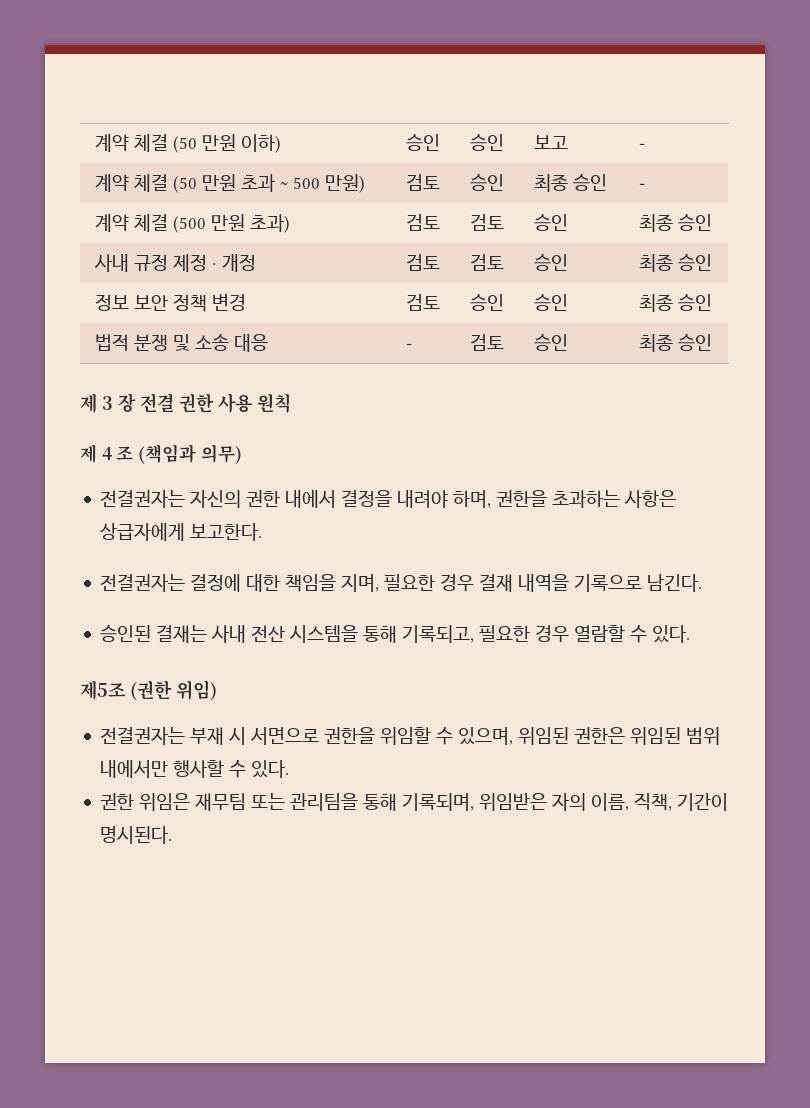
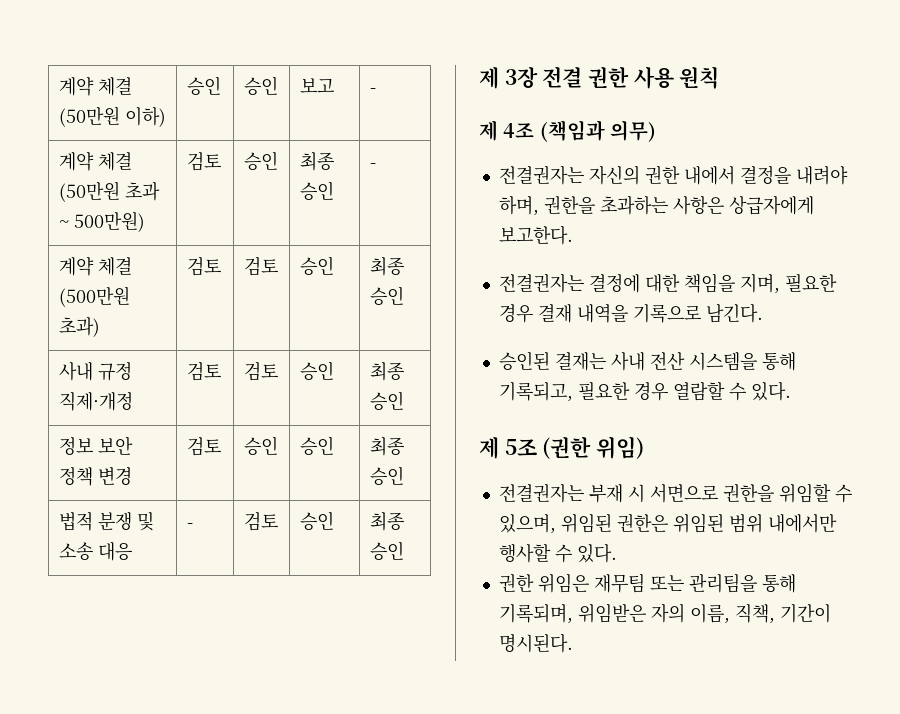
[94,134,236,153] 계약 체결 (50 만원 -> [58,76,132,96] [58,106,120,127] 계약 체결 (50만원
[172,174,365,193] (50 만원 초과 ~ 500 만원) -> [58,181,160,202] [58,211,145,232] (50만원 초과 ~ 500만원)
[172,214,245,233] (500 만원 -> [58,286,130,307] (500만원
[172,254,256,272] 제정 · 개정 -> [58,392,133,411] 직제·개정
[102,393,136,412] 3 장 -> [504,67,538,88] 3장
[101,446,134,460] 4 조 -> [503,123,535,138] 4조
[80,680,126,700] 제5조 -> [479,437,537,459] 제 5조

